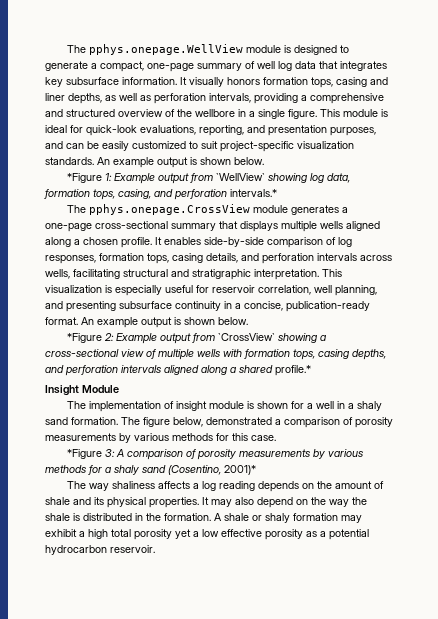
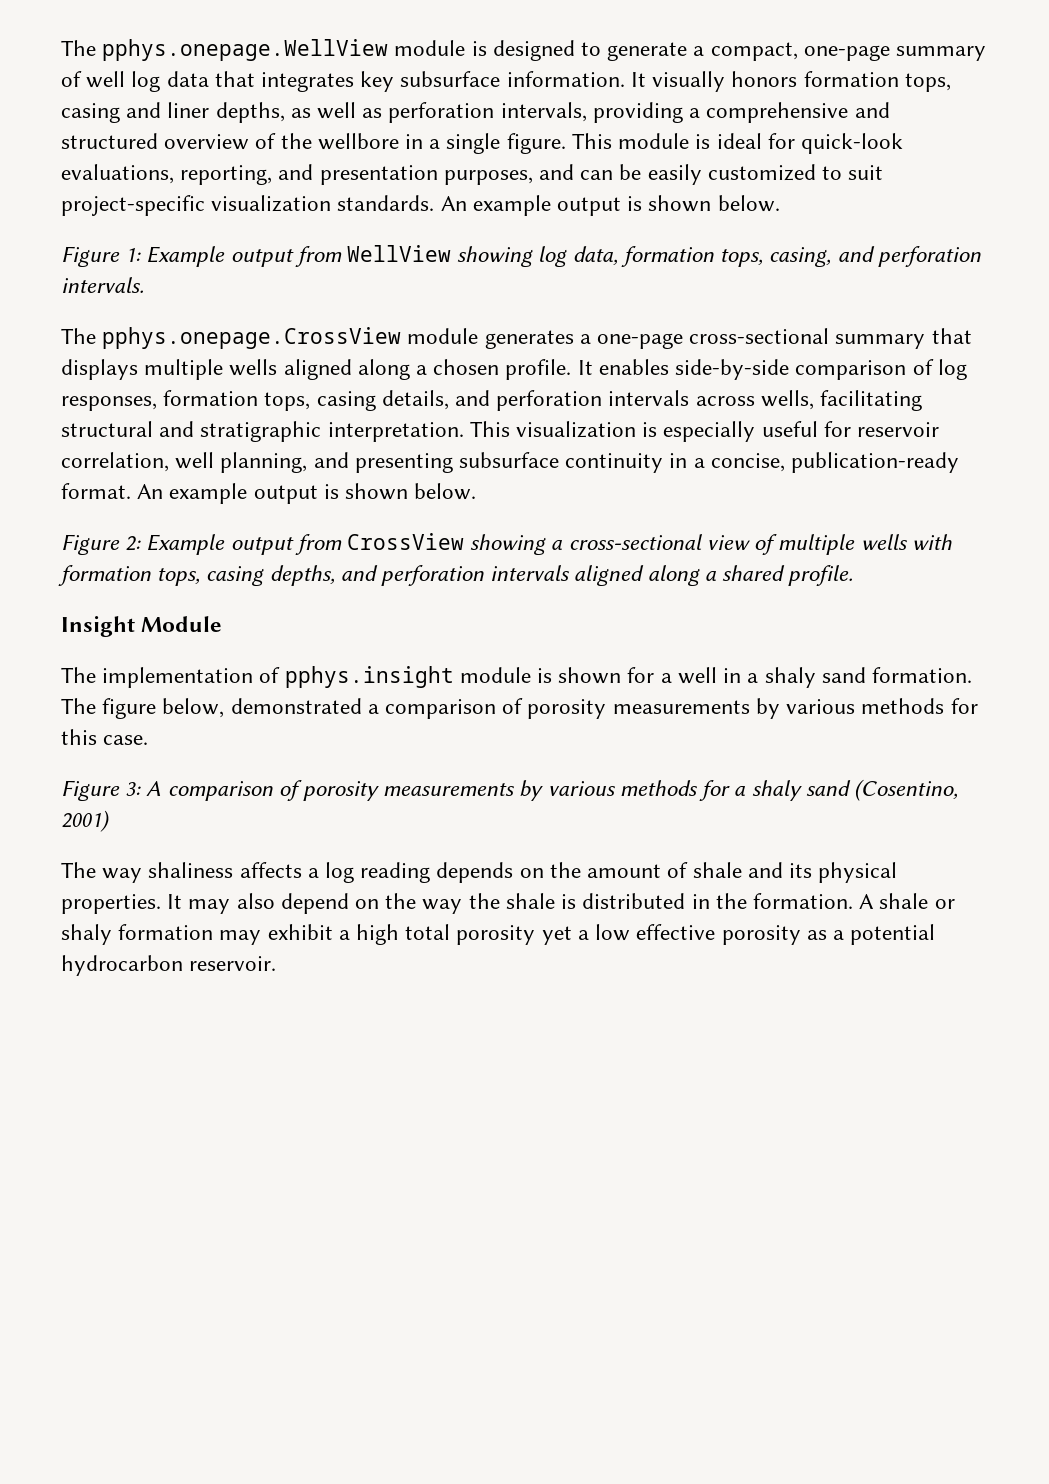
[66,173,102,183] *Figure -> [61,246,120,267] Figure
[215,173,265,181] `WellView` -> [347,245,452,262] WellView
[230,189,277,197] intervals.* -> [61,277,144,293] intervals.
[66,333,102,343] *Figure -> [61,534,120,555] Figure
[217,333,275,341] `CrossView` -> [347,533,465,550] CrossView
[275,365,311,376] profile.* -> [788,565,854,586] profile.
[175,401,207,411] insight -> [284,666,454,688] pphys.insight
[66,449,102,459] *Figure -> [61,780,120,801] Figure
[224,465,256,475] 2001)* -> [61,810,110,832] 2001)

